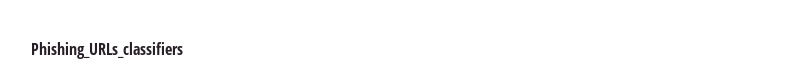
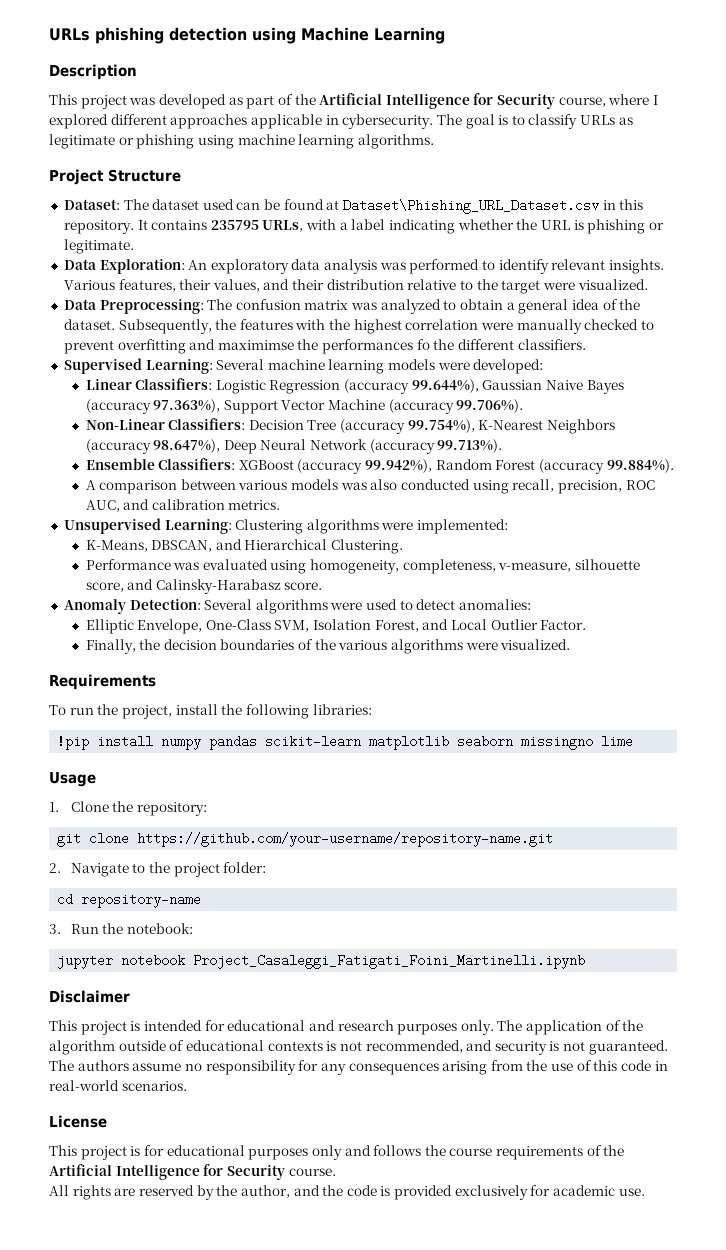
[31,42,183,59] Phishing_URLs_classifiers -> [49,27,445,44] [49,64,137,80] [49,93,659,109] [49,114,633,129] [49,134,434,149] [49,169,181,185] [63,199,644,214] [63,219,664,234] [63,239,134,254] [63,259,664,274] [63,279,648,294] [63,299,641,314] [63,319,654,334] [63,339,586,354] [63,358,544,374] [85,378,624,394] [85,399,524,414] [85,418,616,434] [85,439,503,454] [85,458,674,474] [85,479,655,494] [85,499,281,512] [63,518,509,534] [85,539,404,554] [85,559,641,574] [85,579,323,594] [63,599,532,614] [85,619,587,634] [85,639,571,654] [49,674,156,690] [49,704,372,719] [57,735,634,750] [49,772,96,787] [49,801,207,816] [57,832,554,847] [49,862,267,877] [57,893,202,908] [49,923,193,934] [57,954,586,969] [49,990,130,1003] [49,1020,644,1035] [49,1040,668,1055] [49,1060,668,1075] [49,1080,187,1091] [49,1115,107,1128] [49,1145,625,1160] [49,1164,336,1180] [49,1185,645,1200] URLs phishing detection using Machine Learning // Description // This project was developed as part of the Artificial Intelligence for Security course, where I explored different approaches applicable in cybersecurity. The goal is to classify URLs as legitimate or phishing using machine learning algorithms. // Project Structure // Dataset: The dataset used can be found at Dataset\Phishing_URL_Dataset.csv in this repository. It contains 235795 URLs, with a label indicating whether the URL is phishing or legitimate. // Data Exploration: An exploratory data analysis was performed to identify relevant insights. Various features, their values, and their distribution relative to the target were visualized. // Data Preprocessing: The confusion matrix was analyzed to obtain a general idea of the dataset. Subsequently, the features with the highest correlation were manually checked to prevent overfitting and maximimse the performances fo the different classifiers. // Supervised Learning: Several machine learning models were developed: // Linear Classifiers: Logistic Regression (accuracy 99.644%), Gaussian Naive Bayes (accuracy 97.363%), Support Vector Machine (accuracy 99.706%). // Non-Linear Classifiers: Decision Tree (accuracy 99.754%), K-Nearest Neighbors (accuracy 98.647%), Deep Neural Network (accuracy 99.713%). // Ensemble Classifiers: XGBoost (accuracy 99.942%), Random Forest (accuracy 99.884%). // A comparison between various models was also conducted using recall, precision, ROC AUC, and calibration metrics. // Unsupervised Learning: Clustering algorithms were implemented: // K-Means, DBSCAN, and Hierarchical Clustering. // Performance was evaluated using homogeneity, completeness, v-measure, silhouette score, and Calinsky-Harabasz score. // Anomaly Detection: Several algorithms were used to detect anomalies: // Elliptic Envelope, One-Class SVM, Isolation Forest, and Local Outlier Factor. // Finally, the decision boundaries of the various algorithms were visualized. // Requirements // To run the project, install the following libraries: // !pip install numpy pandas scikit-learn matplotlib seaborn missingno lime // Usage // 1. Clone the repository: // git clone https://github.com/your-username/repository-name.git // 2. Navigate to the project folder: // cd repository-name // 3. Run the notebook: // jupyter notebook Project_Casaleggi_Fatigati_Foini_Martinelli.ipynb // Disclaimer // This project is intended for educational and research purposes only. The application of the algorithm outside of educational contexts is not recommended, and security is not guaranteed. The authors assume no responsibility for any consequences arising from the use of this code in real-world scenarios. // License // This project is for educational purposes only and follows the course requirements of the Artificial Intelligence for Security course. // All rights are reserved by the author, and the code is provided exclusively for academic use.

